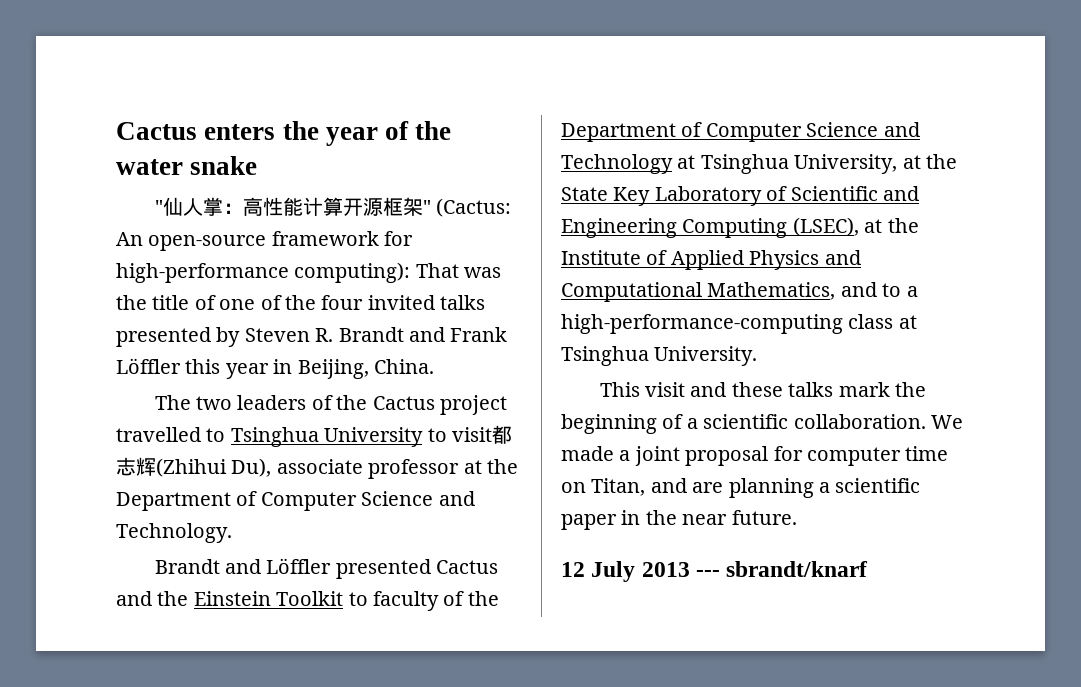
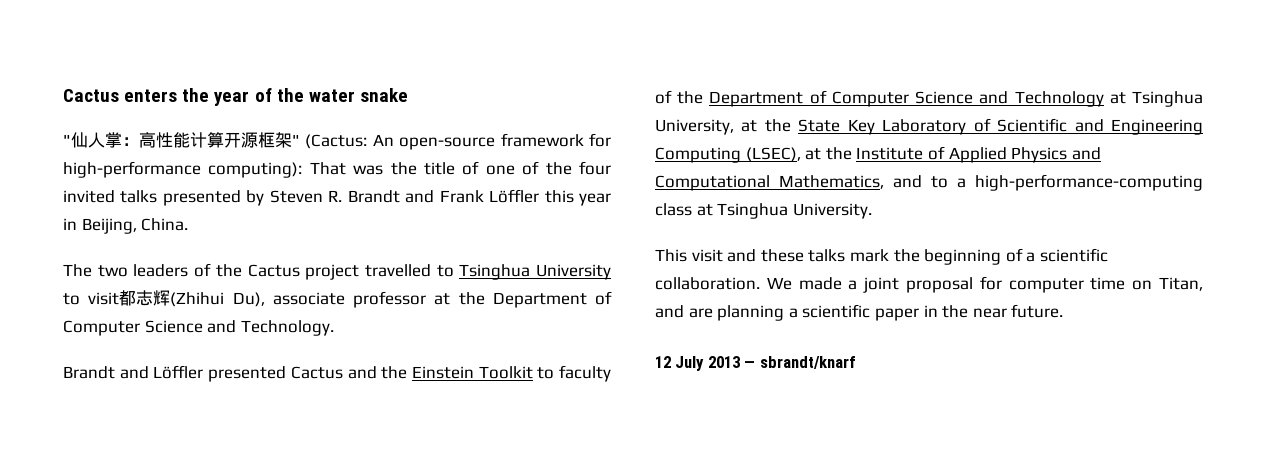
[696,570,721,577] --- -> [744,361,756,368] —

